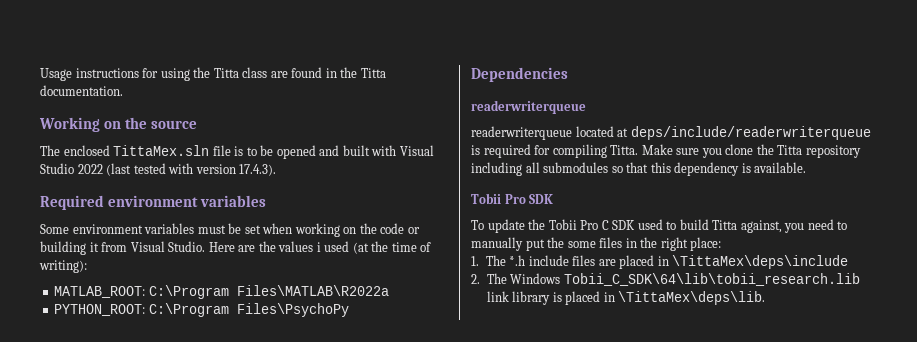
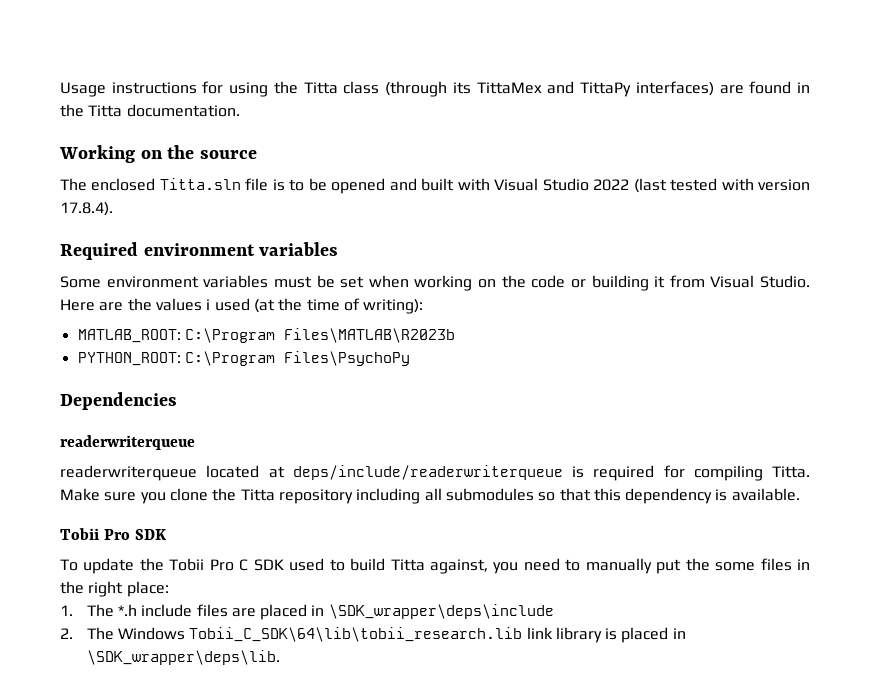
(268, 72) none -> [385,81,714,97] (through its TittaMex and TittaPy interfaces)
[113,145,210,156] TittaMex.sln -> [159,178,241,190] Titta.sln
[239,164,277,176] 17.4.3). -> [60,202,113,216] 17.8.4).
[236,285,389,296] Files\MATLAB\R2022a -> [283,328,455,343] Files\MATLAB\R2023b
[672,255,849,269] \TittaMex\deps\include -> [328,604,554,619] \SDK_wrapper\deps\include
[618,291,766,305] \TittaMex\deps\lib. -> [86,650,280,665] \SDK_wrapper\deps\lib.

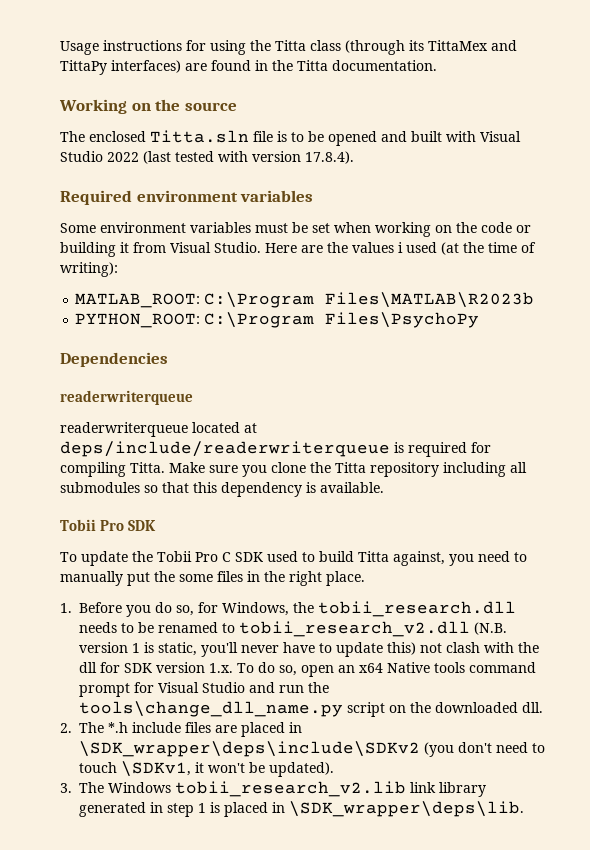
[126,581,169,597] [60,605,73,616] place: // 1. -> [326,571,365,586] [60,601,516,617] [79,621,507,637] [79,642,539,657] [79,662,536,677] [79,682,329,697] [79,701,543,717] [60,723,72,733] place. // 1. Before you do so, for Windows, the tobii_research.dll needs to be renamed to tobii_research_v2.dll (N.B. version 1 is static, you'll never have to update this) not clash with the dll for SDK version 1.x. To do so, open an x64 Native tools command prompt for Visual Studio and run the tools\change_dll_name.py script on the downloaded dll. // 2.
[328,604,554,619] [60,628,73,639] \SDK_wrapper\deps\include // 2. -> [79,741,545,757] [79,761,334,777] [60,783,72,793] \SDK_wrapper\deps\include\SDKv2 (you don't need to touch \SDKv1, it won't be updated). // 3.
[189,627,523,642] Tobii_C_SDK\64\lib\tobii_research.lib -> [175,781,406,797] tobii_research_v2.lib
(602, 635) none -> [79,802,206,817] generated in step 1

